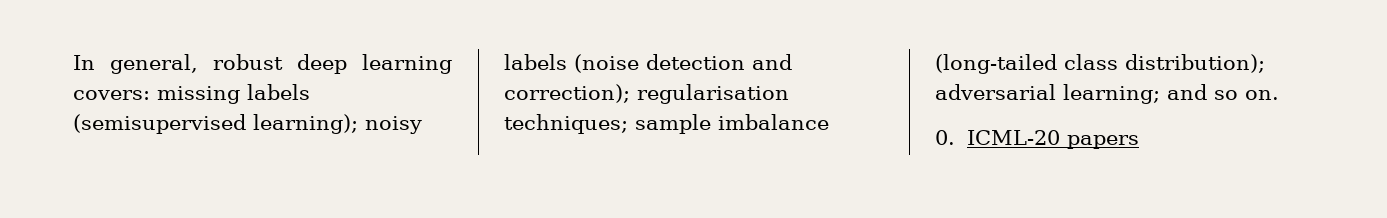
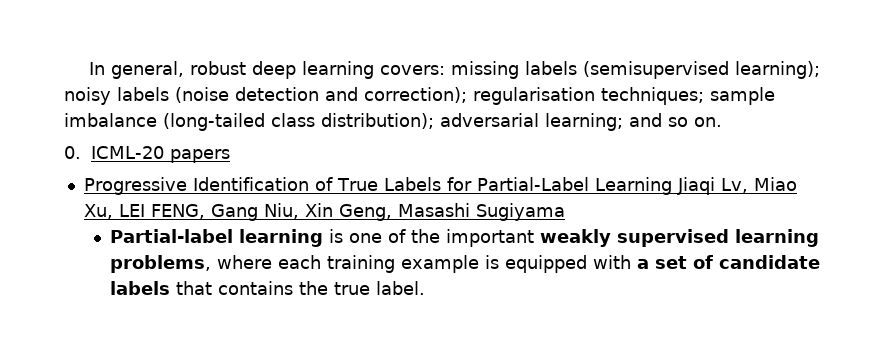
(1140, 142) none -> [83,177,797,195] [83,203,565,221] [110,229,820,247] [110,255,821,273] [110,281,426,295] // Progressive Identification of True Labels for Partial-Label Learning Jiaqi Lv, Miao Xu, LEI FENG, Gang Niu, Xin Geng, Masashi Sugiyama // Partial-label learning is one of the important weakly supervised learning problems, where each training example is equipped with a set of candidate labels that contains the true label.

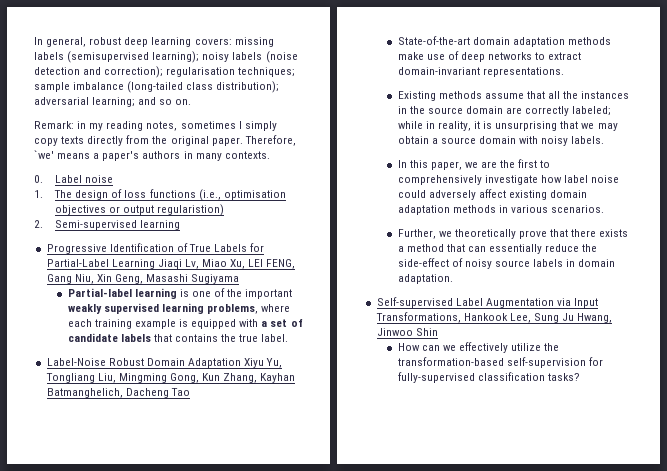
[64,146,230,163] 0. ICML-20 papers -> [34,121,277,131] [34,135,296,146] [34,150,270,161] [34,175,114,183] [34,189,286,201] [55,204,225,216] [34,220,181,230] Remark: in my reading notes, sometimes I simply copy texts directly from the original paper. Therefore, `we' means a paper's authors in many contexts. // 0. Label noise // 1. The design of loss functions (i.e., optimisation objectives or output regularistion) // 2. Semi-supervised learning
(426, 288) none -> [46,358,283,368] [45,373,296,383] [46,388,190,398] [397,36,612,47] [397,51,582,62] [397,67,564,77] [397,91,630,101] [397,106,612,116] [397,121,618,131] [397,136,605,146] [397,159,551,170] [397,175,620,185] [397,189,588,200] [397,205,605,215] [397,229,629,239] [397,244,598,254] [397,258,616,269] [397,274,453,284] [376,297,599,308] [375,312,613,323] [376,328,438,336] [397,342,560,353] [397,357,603,368] [397,372,580,383] // Label-Noise Robust Domain Adaptation Xiyu Yu, Tongliang Liu, Mingming Gong, Kun Zhang, Kayhan Batmanghelich, Dacheng Tao // State-of-the-art domain adaptation methods make use of deep networks to extract domain-invariant representations. // Existing methods assume that all the instances in the source domain are correctly labeled; while in reality, it is unsurprising that we may obtain a source domain with noisy labels. // In this paper, we are the first to comprehensively investigate how label noise could adversely affect existing domain adaptation methods in various scenarios. // Further, we theoretically prove that there exists a method that can essentially reduce the side-effect of noisy source labels in domain adaptation. // Self-supervised Label Augmentation via Input Transformations, Hankook Lee, Sung Ju Hwang, Jinwoo Shin // How can we effectively utilize the transformation-based self-supervision for fully-supervised classification tasks?

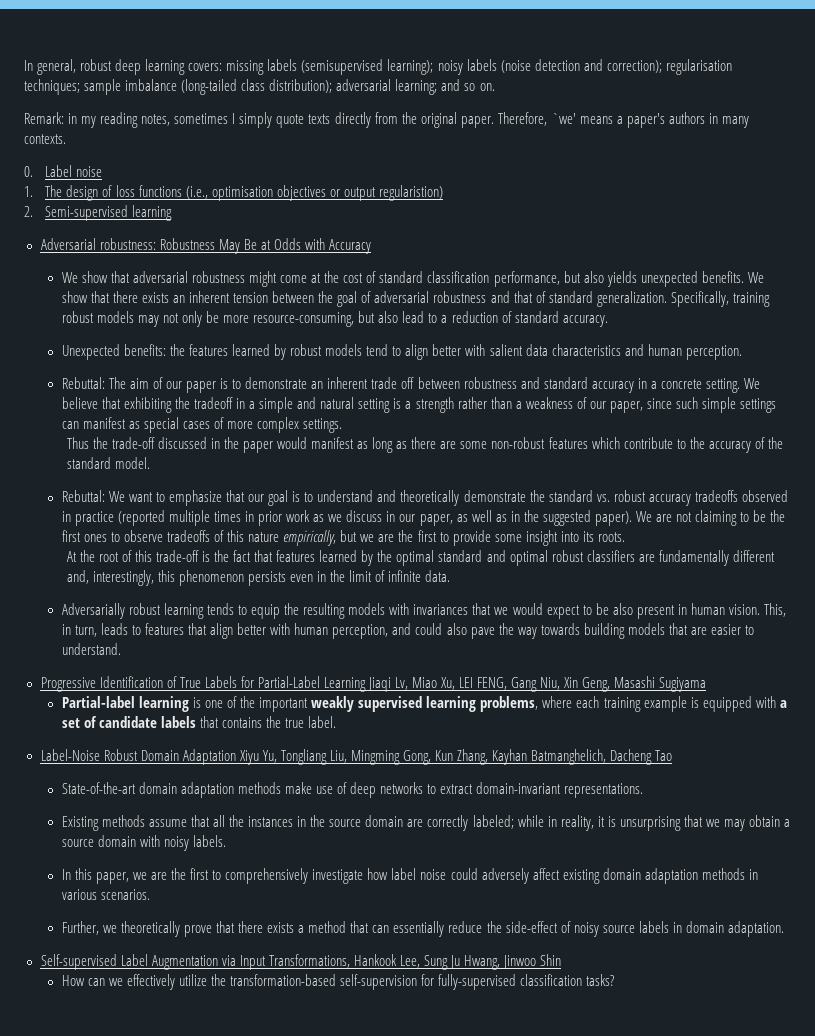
[34,138,58,146] copy -> [276,114,305,128] quote
(181, 225) none -> [40,238,371,254] [61,271,764,287] [61,291,770,307] [61,311,608,327] [61,344,742,360] [61,377,760,393] [61,397,777,413] [61,417,343,433] [66,437,783,453] [66,457,150,469] [61,490,788,506] [61,510,786,526] [61,530,625,546] [66,550,775,566] [66,570,451,586] [61,603,786,619] [61,623,755,639] [61,643,121,655] // Adversarial robustness: Robustness May Be at Odds with Accuracy // We show that adversarial robustness might come at the cost of standard classification performance, but also yields unexpected benefits. We show that there exists an inherent tension between the goal of adversarial robustness and that of standard generalization. Specifically, training robust models may not only be more resource-consuming, but also lead to a reduction of standard accuracy. // Unexpected benefits: the features learned by robust models tend to align better with salient data characteristics and human perception. // Rebuttal: The aim of our paper is to demonstrate an inherent trade off between robustness and standard accuracy in a concrete setting. We believe that exhibiting the tradeoff in a simple and natural setting is a strength rather than a weakness of our paper, since such simple settings can manifest as special cases of more complex settings. // Thus the trade-off discussed in the paper would manifest as long as there are some non-robust features which contribute to the accuracy of the standard model. // Rebuttal: We want to emphasize that our goal is to understand and theoretically demonstrate the standard vs. robust accuracy tradeoffs observed in practice (reported multiple times in prior work as we discuss in our paper, as well as in the suggested paper). We are not claiming to be the first ones to observe tradeoffs of this nature empirically, but we are the first to provide some insight into its roots. // At the root of this trade-off is the fact that features learned by the optimal standard and optimal robust classifiers are fundamentally different and, interestingly, this phenomenon persists even in the limit of infinite data. // Adversarially robust learning tends to equip the resulting models with invariances that we would expect to be also present in human vision. This, in turn, leads to features that align better with human perception, and could also pave the way towards building models that are easier to understand.

